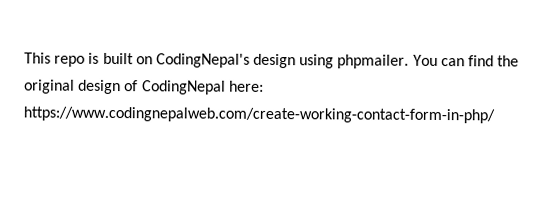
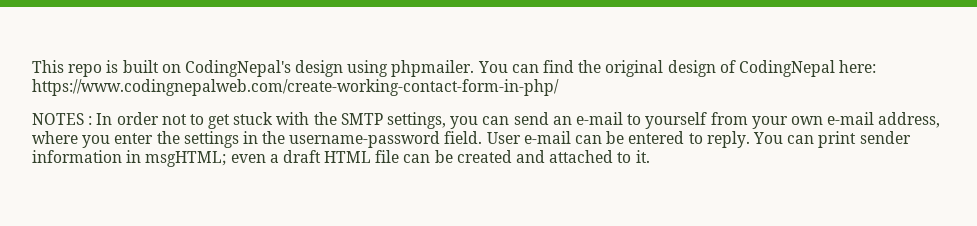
(495, 115) none -> [32,112,941,129] [32,131,911,148] [32,150,650,167] // NOTES : In order not to get stuck with the SMTP settings, you can send an e-mail to yourself from your own e-mail address, where you enter the settings in the username-password field. User e-mail can be entered to reply. You can print sender information in msgHTML; even a draft HTML file can be created and attached to it.

